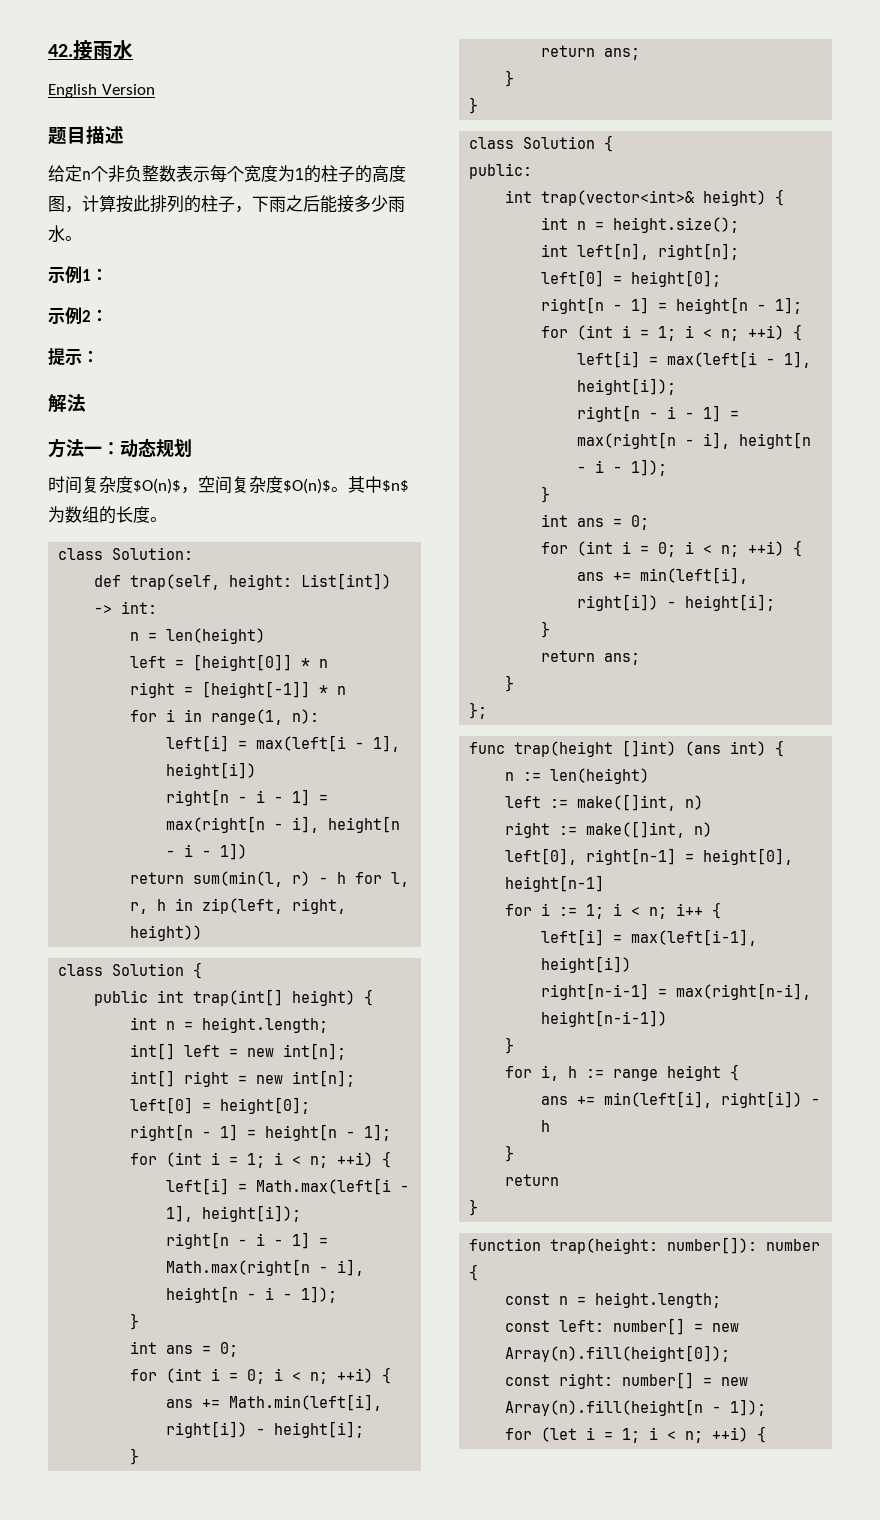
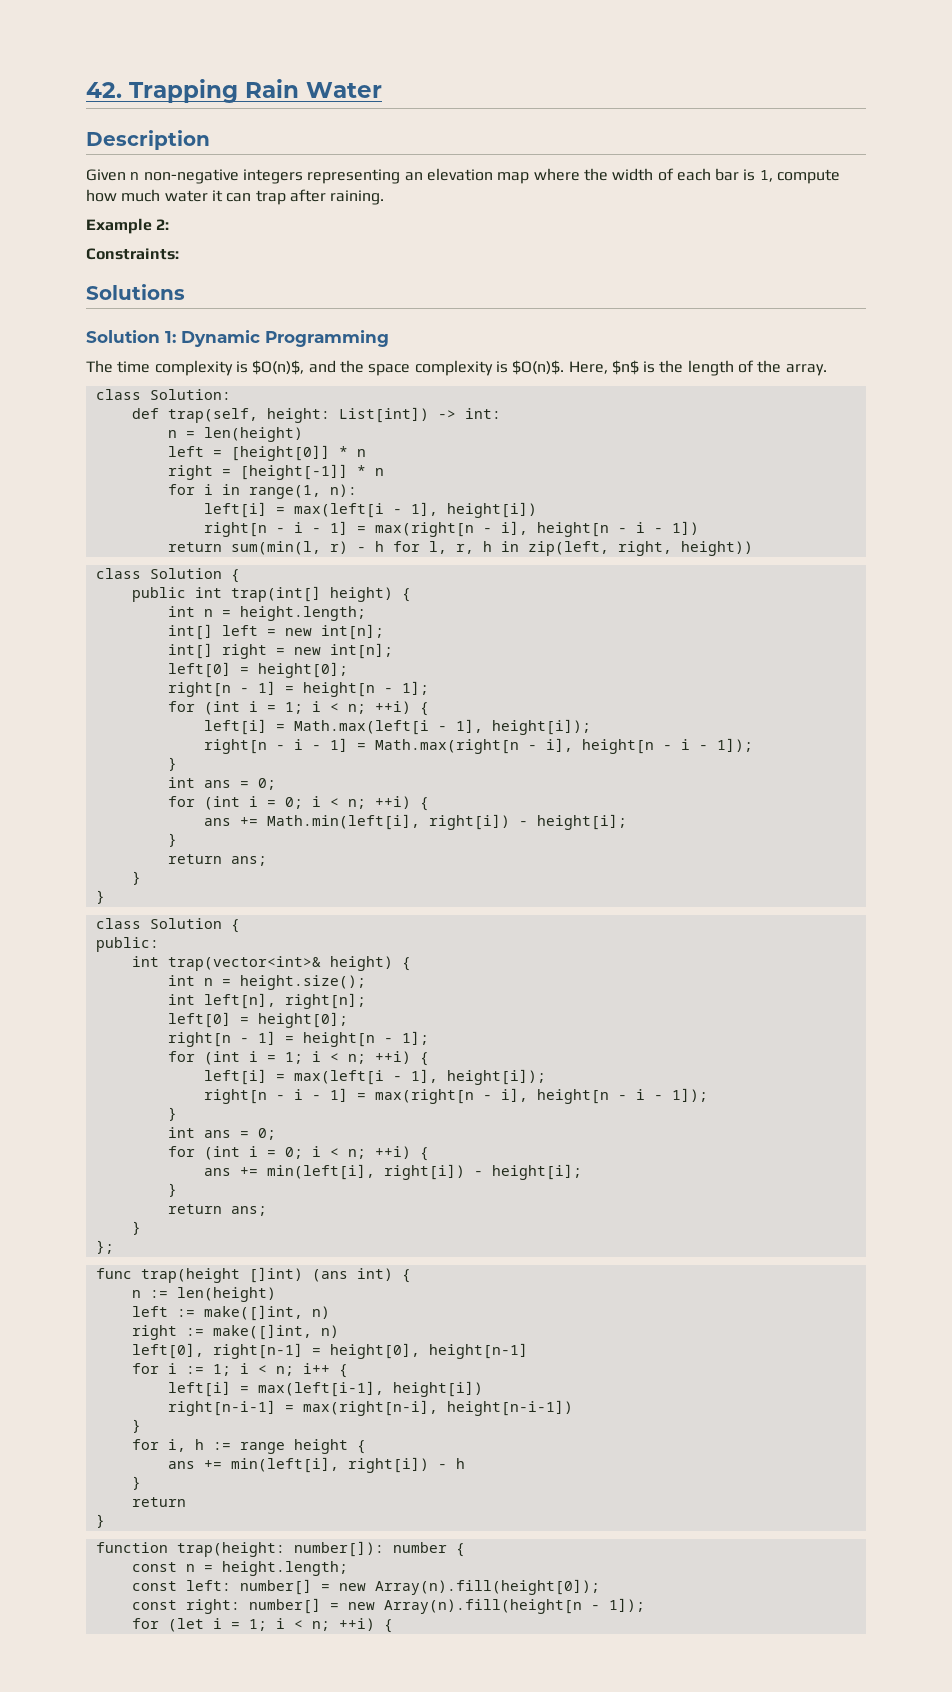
[73,40,133,60] [48,84,155,98] [48,126,124,145] [48,165,406,183] [48,195,405,213] [48,225,82,242] [48,266,108,283] [48,307,108,324] [48,348,99,365] [48,394,86,412] [48,438,192,458] [48,476,409,494] [48,506,167,524] 接雨水 // English Version // 题目描述 // 给定n个非负整数表示每个宽度为1的柱子的高度图，计算按此排列的柱子，下雨之后能接多少雨水。 // 示例1： // 示例2： // 提示： // 解法 // 方法一：动态规划 // 时间复杂度$O(n)$，空间复杂度$O(n)$。其中$n$为数组的长度。 -> [129,79,382,103] [86,130,210,150] [86,168,841,184] [86,189,385,205] [86,218,170,234] [86,248,179,260] [86,284,185,300] [86,330,389,347] [86,360,827,376] Trapping Rain Water // Description // Given n non-negative integers representing an elevation map where the width of each bar is 1, compute how much water it can trap after raining. // Example 2: // Constraints: // Solutions // Solution 1: Dynamic Programming // The time complexity is $O(n)$, and the space complexity is $O(n)$. Here, $n$ is the length of the array.

